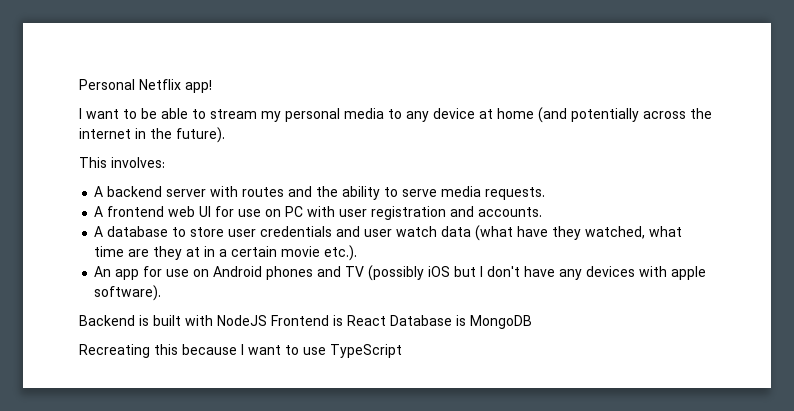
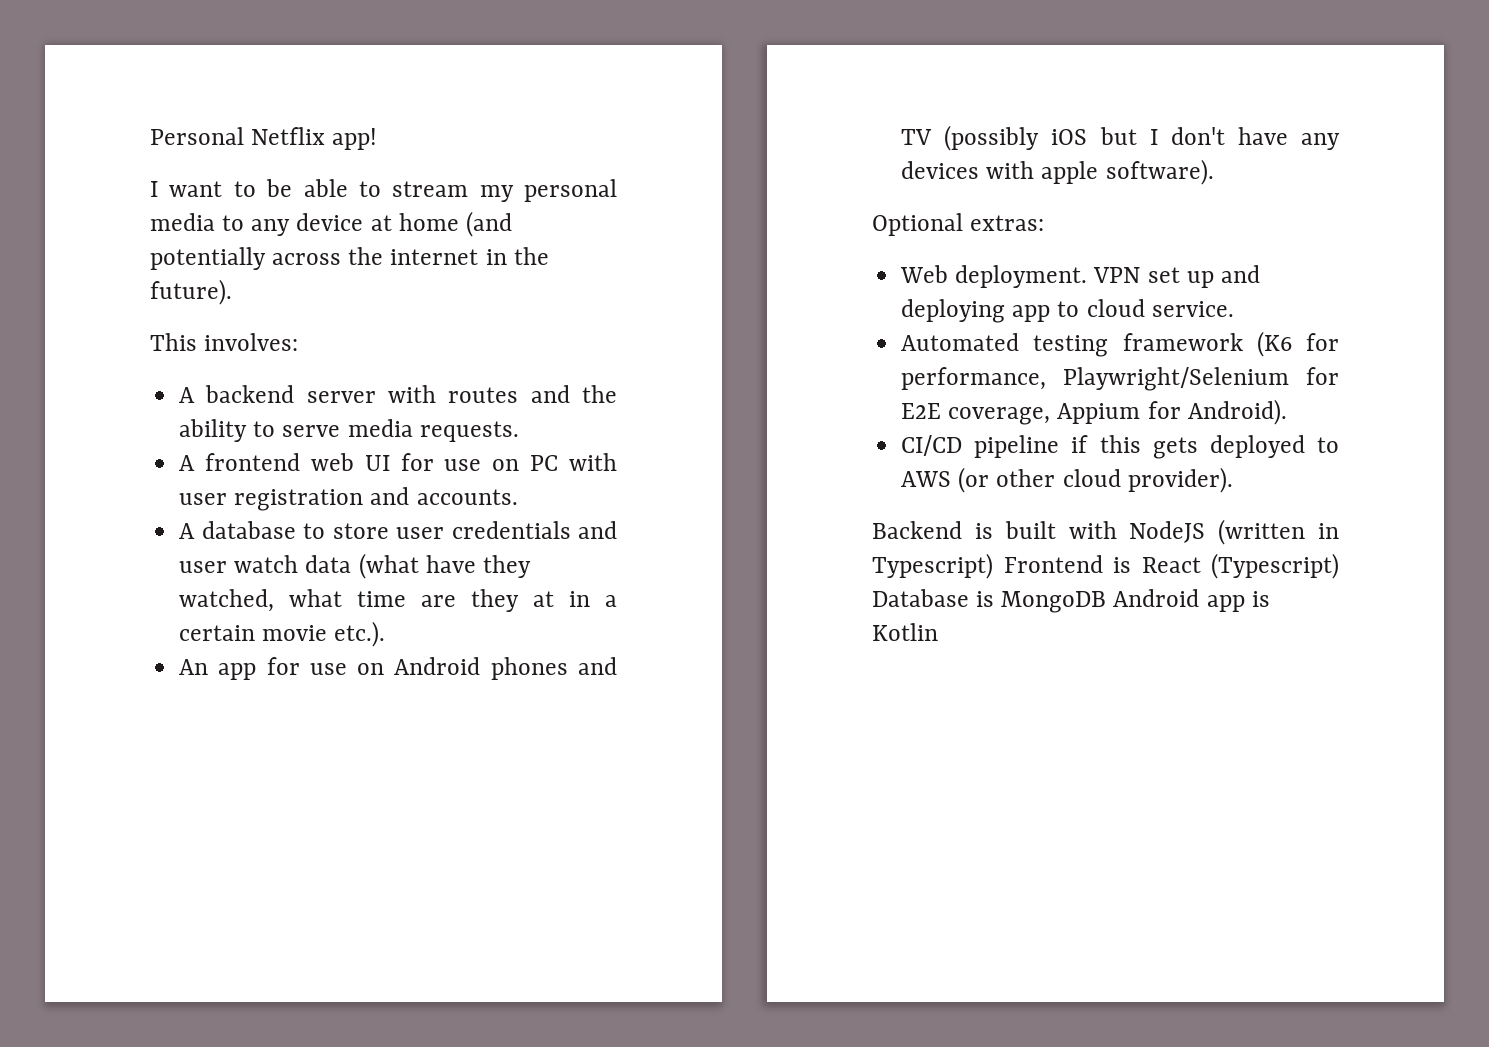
(162, 293) none -> [872,213,1045,236] [900,265,1260,288] [901,299,1234,323] [901,331,1339,357] [901,367,1339,391] [901,399,1287,425] [901,435,1339,459] [901,467,1233,493] // Optional extras: // Web deployment. VPN set up and deploying app to cloud service. // Automated testing framework (K6 for performance, Playwright/Selenium for E2E coverage, Appium for Android). // CI/CD pipeline if this gets deployed to AWS (or other cloud provider).
(267, 320) none -> [1218,519,1339,545] [872,553,993,579] (written in Typescript)
(386, 320) none -> [1211,553,1339,579] (Typescript)
[79,344,402,358] // Recreating this because I want to use TypeScript -> [1113,589,1270,612] [872,623,938,641] Android app is Kotlin

